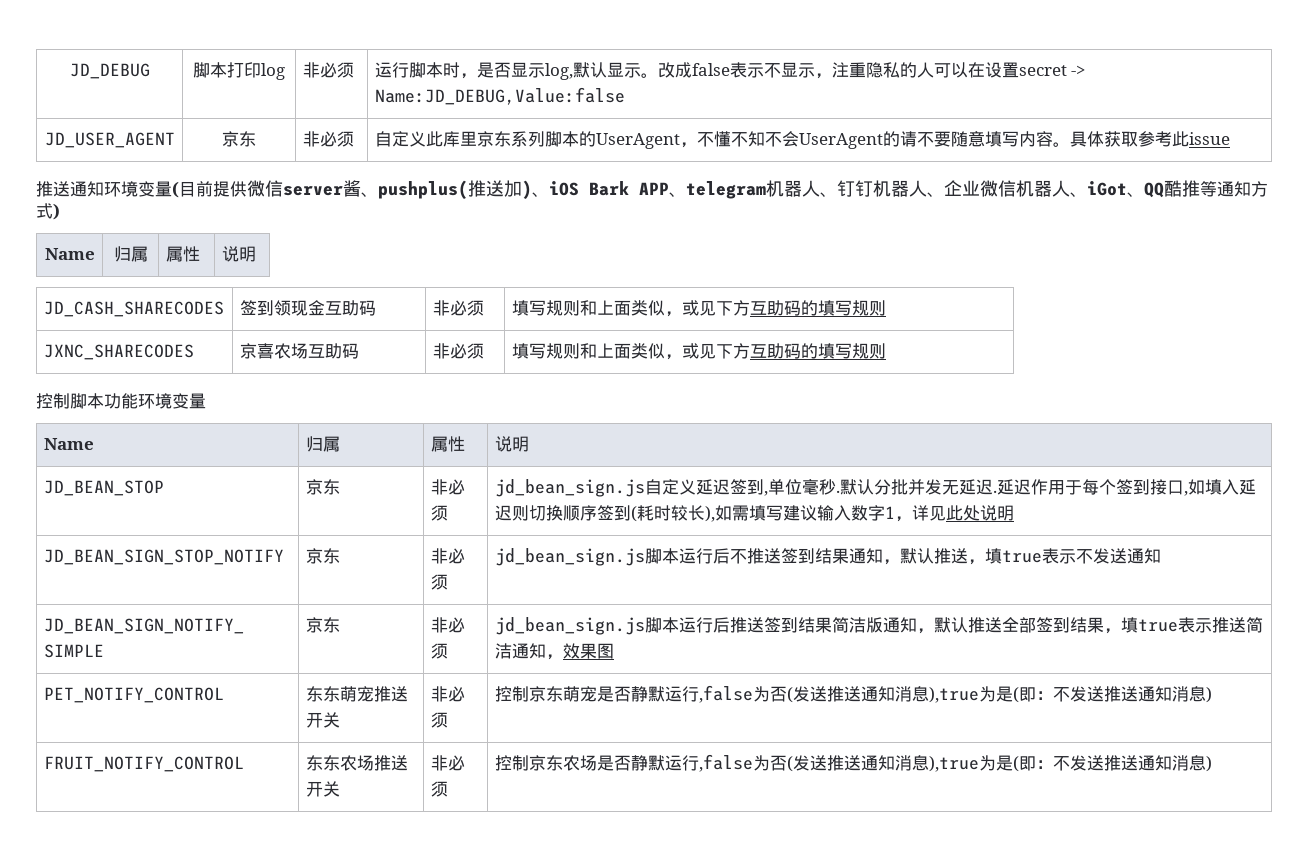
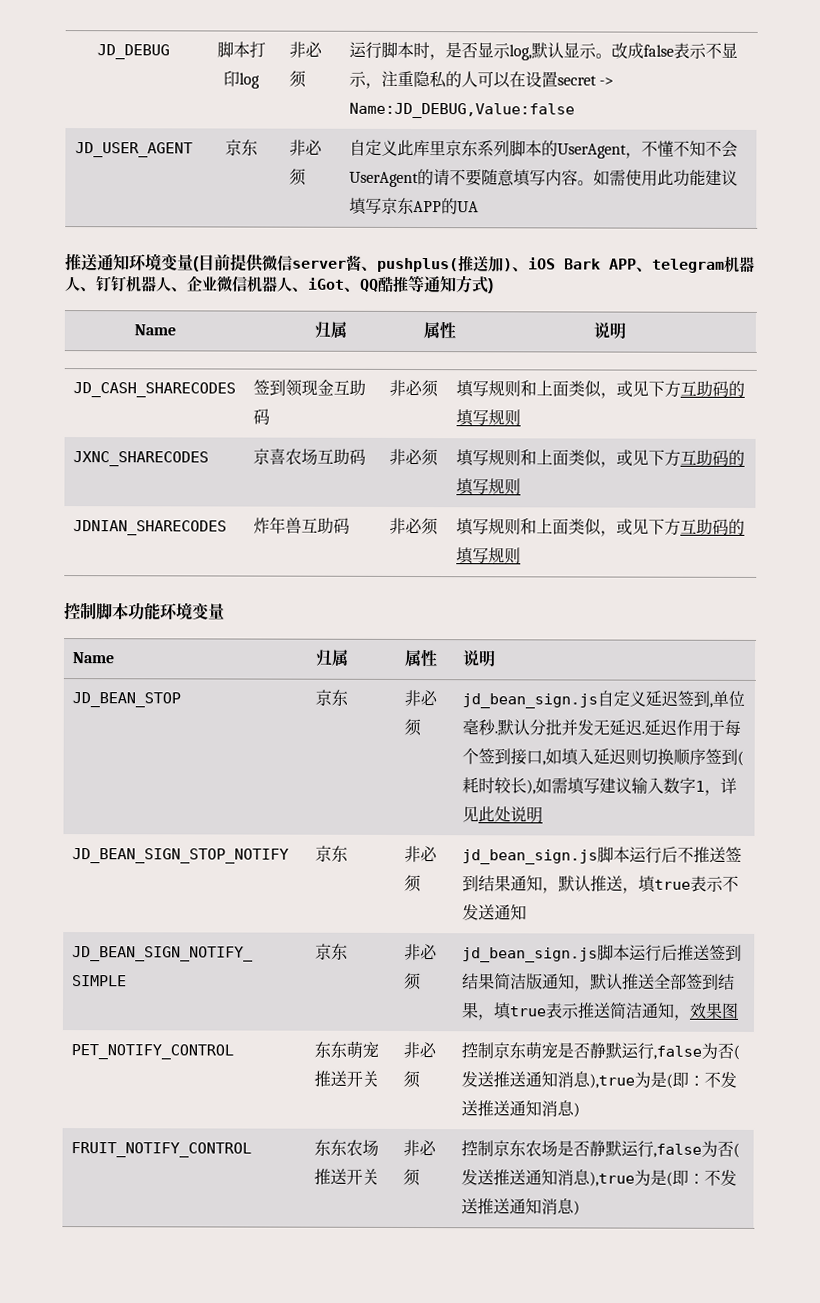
[1069,131,1230,147] 具体获取参考此issue -> [592,169,738,187] [348,197,479,215] 如需使用此功能建议填写京东APP的UA
(886, 351) none -> [72,520,227,536] [252,516,350,534] [388,517,439,536] [455,518,745,537] [455,547,521,565] // JDNIAN_SHARECODES | 炸年兽互助码 | 非必须 | 填写规则和上面类似，或见下方互助码的填写规则

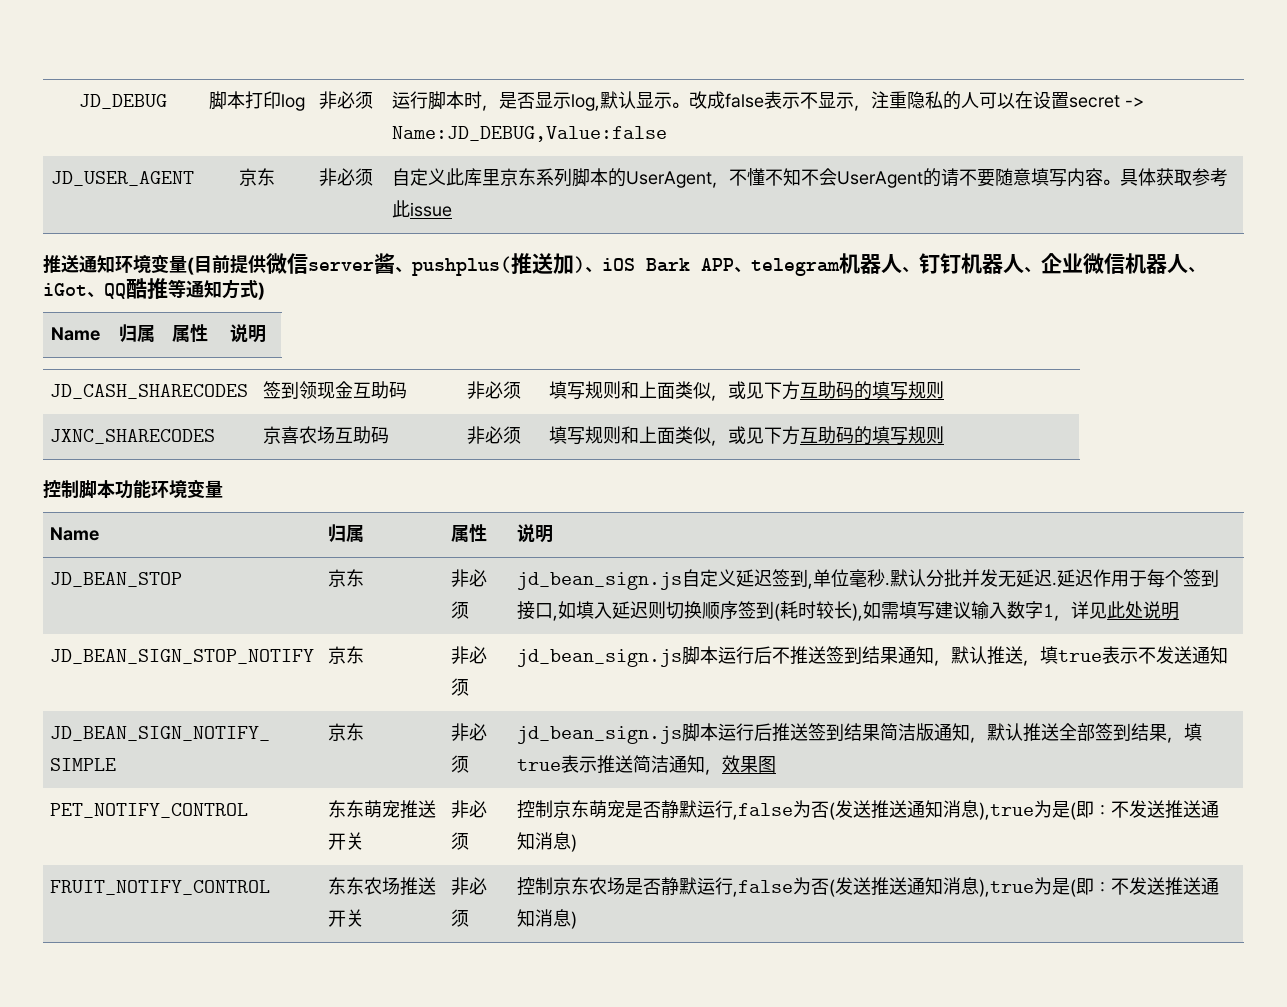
[592,169,738,187] [348,197,479,215] 如需使用此功能建议填写京东APP的UA -> [1120,168,1229,187] [392,200,453,218] 具体获取参考此issue
[72,520,227,536] [252,516,350,534] [388,517,439,536] [455,518,745,537] [455,547,521,565] // JDNIAN_SHARECODES | 炸年兽互助码 | 非必须 | 填写规则和上面类似，或见下方互助码的填写规则 -> (945, 435) none

